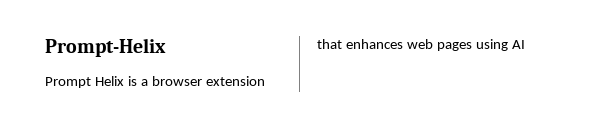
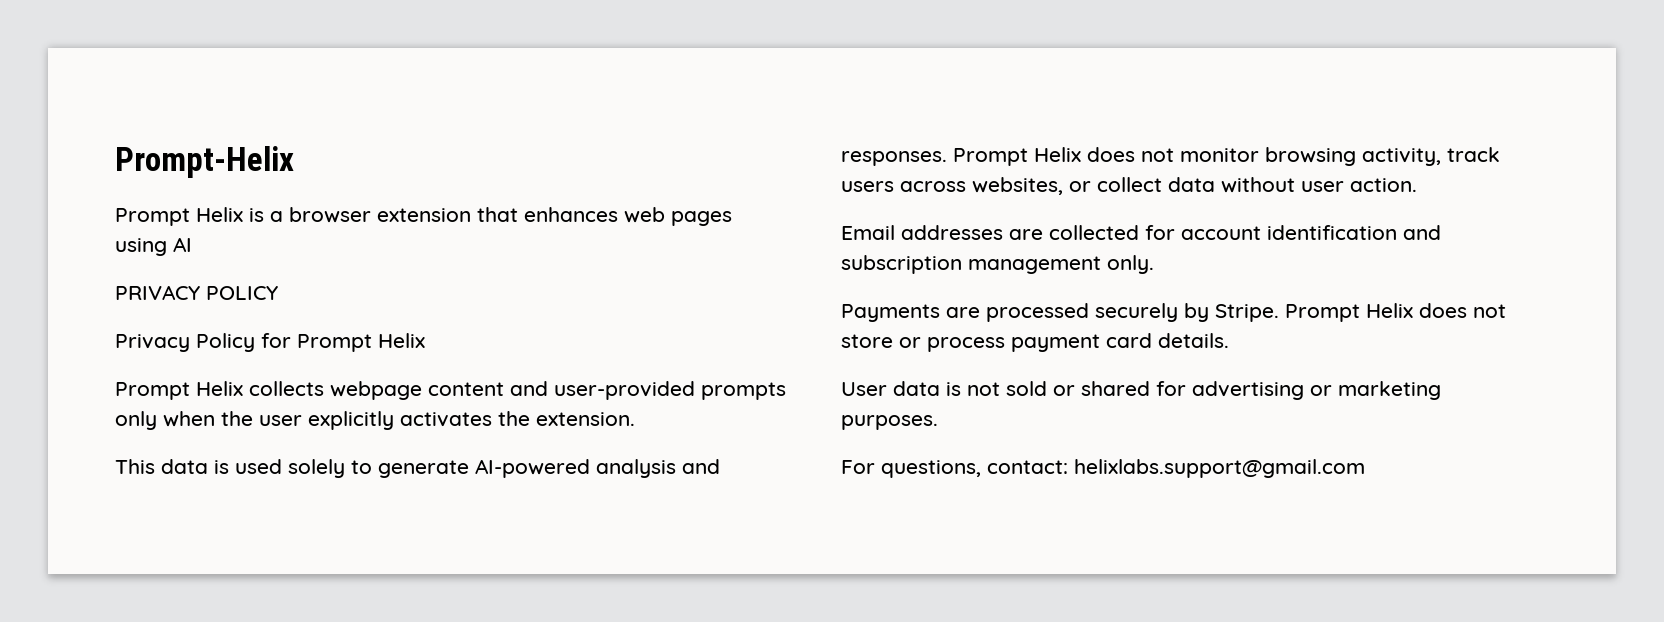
(525, 44) none -> [115,285,278,300] [115,333,425,352] [115,381,786,400] [115,411,635,430] [115,459,720,478] [841,147,1500,166] [841,177,1417,195] [841,225,1441,240] [841,255,1154,274] [841,303,1506,322] [841,333,1229,352] [841,381,1441,400] [841,415,938,430] [841,459,1365,478] // PRIVACY POLICY // Privacy Policy for Prompt Helix // Prompt Helix collects webpage content and user-provided prompts only when the user explicitly activates the extension. // This data is used solely to generate AI-powered analysis and responses. Prompt Helix does not monitor browsing activity, track users across websites, or collect data without user action. // Email addresses are collected for account identification and subscription management only. // Payments are processed securely by Stripe. Prompt Helix does not store or process payment card details. // User data is not sold or shared for advertising or marketing purposes. // For questions, contact: helixlabs.support@gmail.com

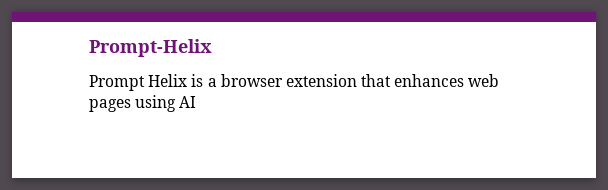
[115,285,278,300] [115,333,425,352] [115,381,786,400] [115,411,635,430] [115,459,720,478] [841,147,1500,166] [841,177,1417,195] [841,225,1441,240] [841,255,1154,274] [841,303,1506,322] [841,333,1229,352] [841,381,1441,400] [841,415,938,430] [841,459,1365,478] // PRIVACY POLICY // Privacy Policy for Prompt Helix // Prompt Helix collects webpage content and user-provided prompts only when the user explicitly activates the extension. // This data is used solely to generate AI-powered analysis and responses. Prompt Helix does not monitor browsing activity, track users across websites, or collect data without user action. // Email addresses are collected for account identification and subscription management only. // Payments are processed securely by Stripe. Prompt Helix does not store or process payment card details. // User data is not sold or shared for advertising or marketing purposes. // For questions, contact: helixlabs.support@gmail.com -> (197, 102) none

